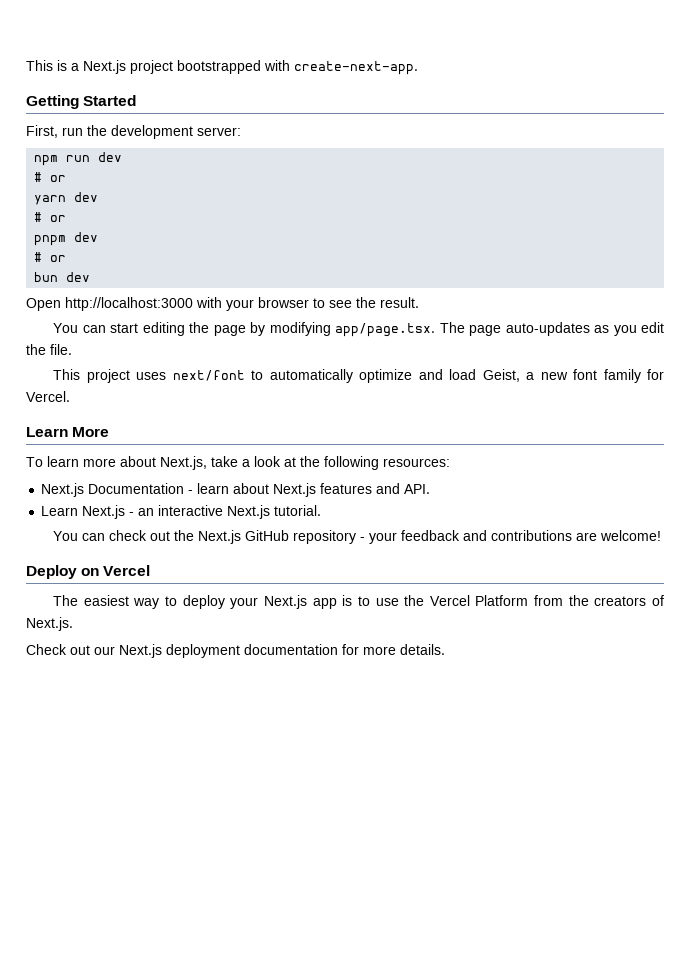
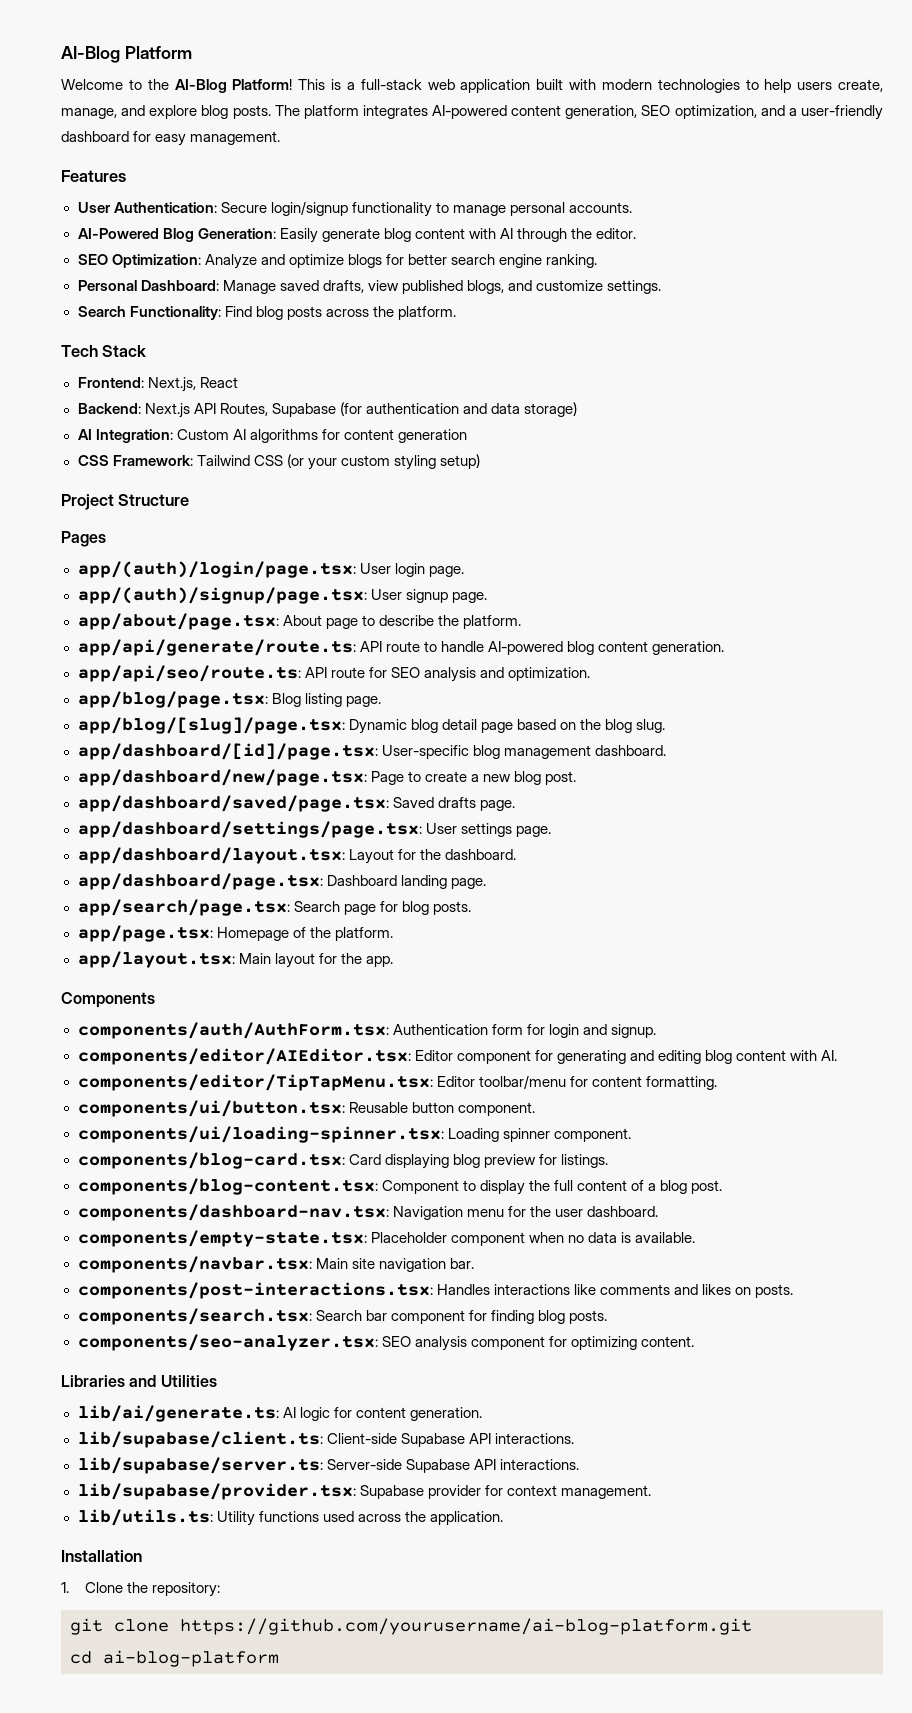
[26,60,418,75] [26,95,137,109] [26,125,241,139] [34,152,123,166] [34,172,67,182] [34,192,99,205] [34,212,67,222] [34,232,99,246] [34,252,67,262] [34,272,91,282] [26,297,419,311] [53,322,664,337] [26,344,72,355] [53,369,664,383] [26,391,70,402] [26,427,110,437] [26,456,450,470] [41,483,431,497] [41,505,322,519] [53,530,662,544] [26,565,151,579] [53,595,664,609] [26,617,73,631] [26,644,445,658] This is a Next.js project bootstrapped with create-next-app. // Getting Started // First, run the development server: // npm run dev // # or // yarn dev // # or // pnpm dev // # or // bun dev // Open http://localhost:3000 with your browser to see the result. // You can start editing the page by modifying app/page.tsx. The page auto-updates as you edit the file. // This project uses next/font to automatically optimize and load Geist, a new font family for Vercel. // Learn More // To learn more about Next.js, take a look at the following resources: // Next.js Documentation - learn about Next.js features and API. // Learn Next.js - an interactive Next.js tutorial. // You can check out the Next.js GitHub repository - your feedback and contributions are welcome! // Deploy on Vercel // The easiest way to deploy your Next.js app is to use the Vercel Platform from the creators of Next.js. // Check out our Next.js deployment documentation for more details. -> [61,46,192,63] [61,79,884,93] [61,105,883,120] [61,131,281,146] [61,170,126,182] [77,201,632,217] [77,228,637,243] [77,254,598,269] [77,280,661,294] [77,306,456,320] [61,345,147,357] [77,377,238,392] [77,402,577,418] [77,429,467,443] [77,454,480,470] [61,494,190,510] [61,531,106,547] [77,561,464,578] [77,587,487,604] [77,613,521,630] [77,639,724,656] [77,665,590,682] [77,691,381,708] [77,717,665,734] [77,743,666,760] [77,769,576,786] [77,795,515,812] [77,821,551,838] [77,847,516,864] [77,873,486,890] [77,899,471,916] [77,925,393,942] [77,951,393,968] [61,992,155,1008] [77,1022,656,1039] [77,1048,837,1065] [77,1074,717,1091] [77,1100,535,1117] [77,1126,631,1143] [77,1152,608,1169] [77,1178,722,1195] [77,1204,658,1221] [77,1230,695,1247] [77,1256,474,1273] [77,1282,793,1299] [77,1308,607,1325] [77,1334,694,1351] [61,1375,217,1387] [77,1405,482,1422] [77,1431,574,1448] [77,1457,579,1474] [77,1483,651,1500] [77,1509,503,1526] [61,1550,142,1562] [61,1582,220,1597] [70,1618,752,1635] [70,1650,279,1667] AI-Blog Platform // Welcome to the AI-Blog Platform! This is a full-stack web application built with modern technologies to help users create, manage, and explore blog posts. The platform integrates AI-powered content generation, SEO optimization, and a user-friendly dashboard for easy management. // Features // User Authentication: Secure login/signup functionality to manage personal accounts. // AI-Powered Blog Generation: Easily generate blog content with AI through the editor. // SEO Optimization: Analyze and optimize blogs for better search engine ranking. // Personal Dashboard: Manage saved drafts, view published blogs, and customize settings. // Search Functionality: Find blog posts across the platform. // Tech Stack // Frontend: Next.js, React // Backend: Next.js API Routes, Supabase (for authentication and data storage) // AI Integration: Custom AI algorithms for content generation // CSS Framework: Tailwind CSS (or your custom styling setup) // Project Structure // Pages // app/(auth)/login/page.tsx: User login page. // app/(auth)/signup/page.tsx: User signup page. // app/about/page.tsx: About page to describe the platform. // app/api/generate/route.ts: API route to handle AI-powered blog content generation. // app/api/seo/route.ts: API route for SEO analysis and optimization. // app/blog/page.tsx: Blog listing page. // app/blog/[slug]/page.tsx: Dynamic blog detail page based on the blog slug. // app/dashboard/[id]/page.tsx: User-specific blog management dashboard. // app/dashboard/new/page.tsx: Page to create a new blog post. // app/dashboard/saved/page.tsx: Saved drafts page. // app/dashboard/settings/page.tsx: User settings page. // app/dashboard/layout.tsx: Layout for the dashboard. // app/dashboard/page.tsx: Dashboard landing page. // app/search/page.tsx: Search page for blog posts. // app/page.tsx: Homepage of the platform. // app/layout.tsx: Main layout for the app. // Components // components/auth/AuthForm.tsx: Authentication form for login and signup. // components/editor/AIEditor.tsx: Editor component for generating and editing blog content with AI. // components/editor/TipTapMenu.tsx: Editor toolbar/menu for content formatting. // components/ui/button.tsx: Reusable button component. // components/ui/loading-spinner.tsx: Loading spinner component. // components/blog-card.tsx: Card displaying blog preview for listings. // components/blog-content.tsx: Component to display the full content of a blog post. // components/dashboard-nav.tsx: Navigation menu for the user dashboard. // components/empty-state.tsx: Placeholder component when no data is available. // components/navbar.tsx: Main site navigation bar. // components/post-interactions.tsx: Handles interactions like comments and likes on posts. // components/search.tsx: Search bar component for finding blog posts. // components/seo-analyzer.tsx: SEO analysis component for optimizing content. // Libraries and Utilities // lib/ai/generate.ts: AI logic for content generation. // lib/supabase/client.ts: Client-side Supabase API interactions. // lib/supabase/server.ts: Server-side Supabase API interactions. // lib/supabase/provider.tsx: Supabase provider for context management. // lib/utils.ts: Utility functions used across the application. // Installation // 1. Clone the repository: // git clone https://github.com/yourusername/ai-blog-platform.git // cd ai-blog-platform

